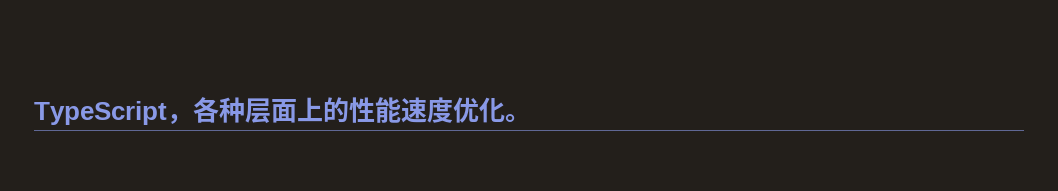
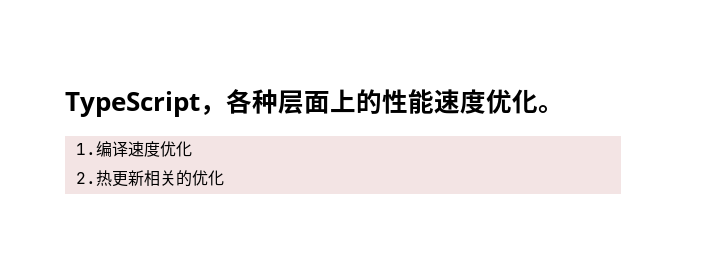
(531, 118) none -> [75,141,192,157] [75,170,224,187] // 1.编译速度优化 // 2.热更新相关的优化

